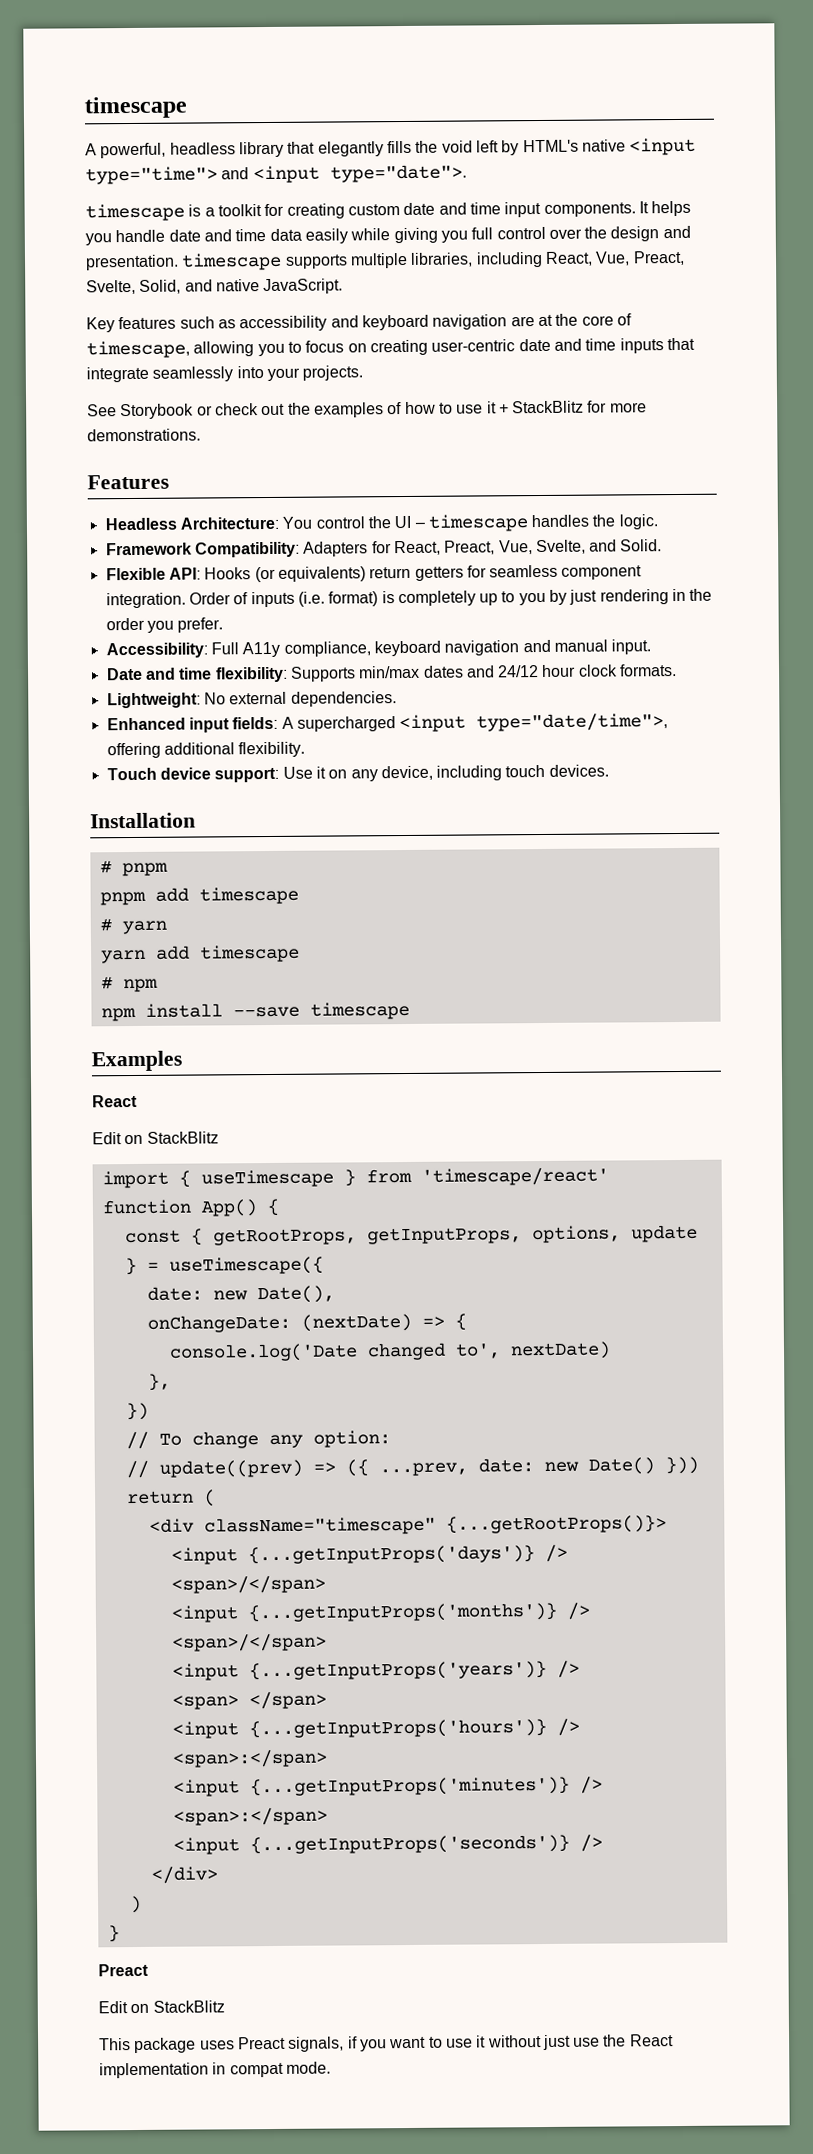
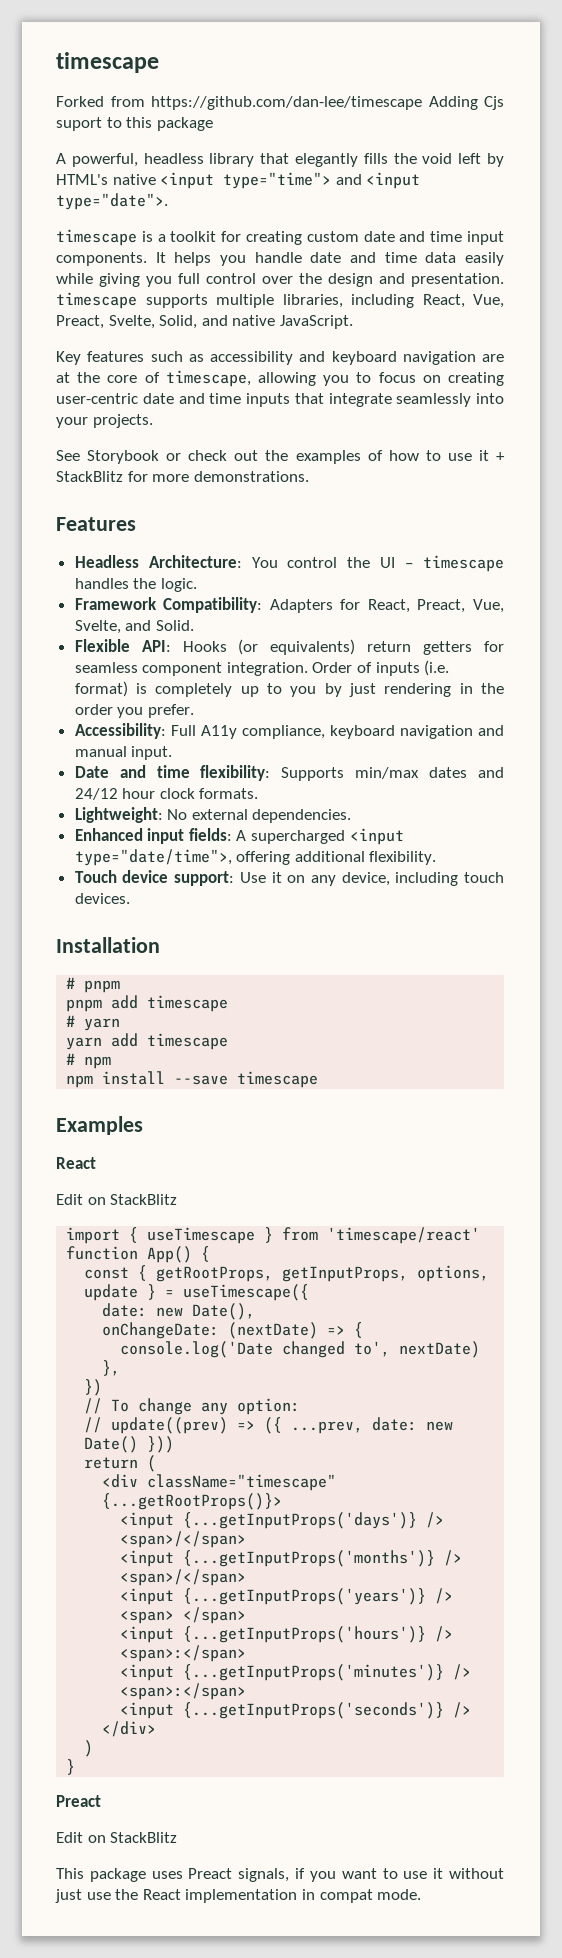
[84,96,187,119] timescape -> [56,52,159,73] [56,96,504,110] [56,117,213,131] timescape // Forked from https://github.com/dan-lee/timescape Adding Cjs suport to this package

